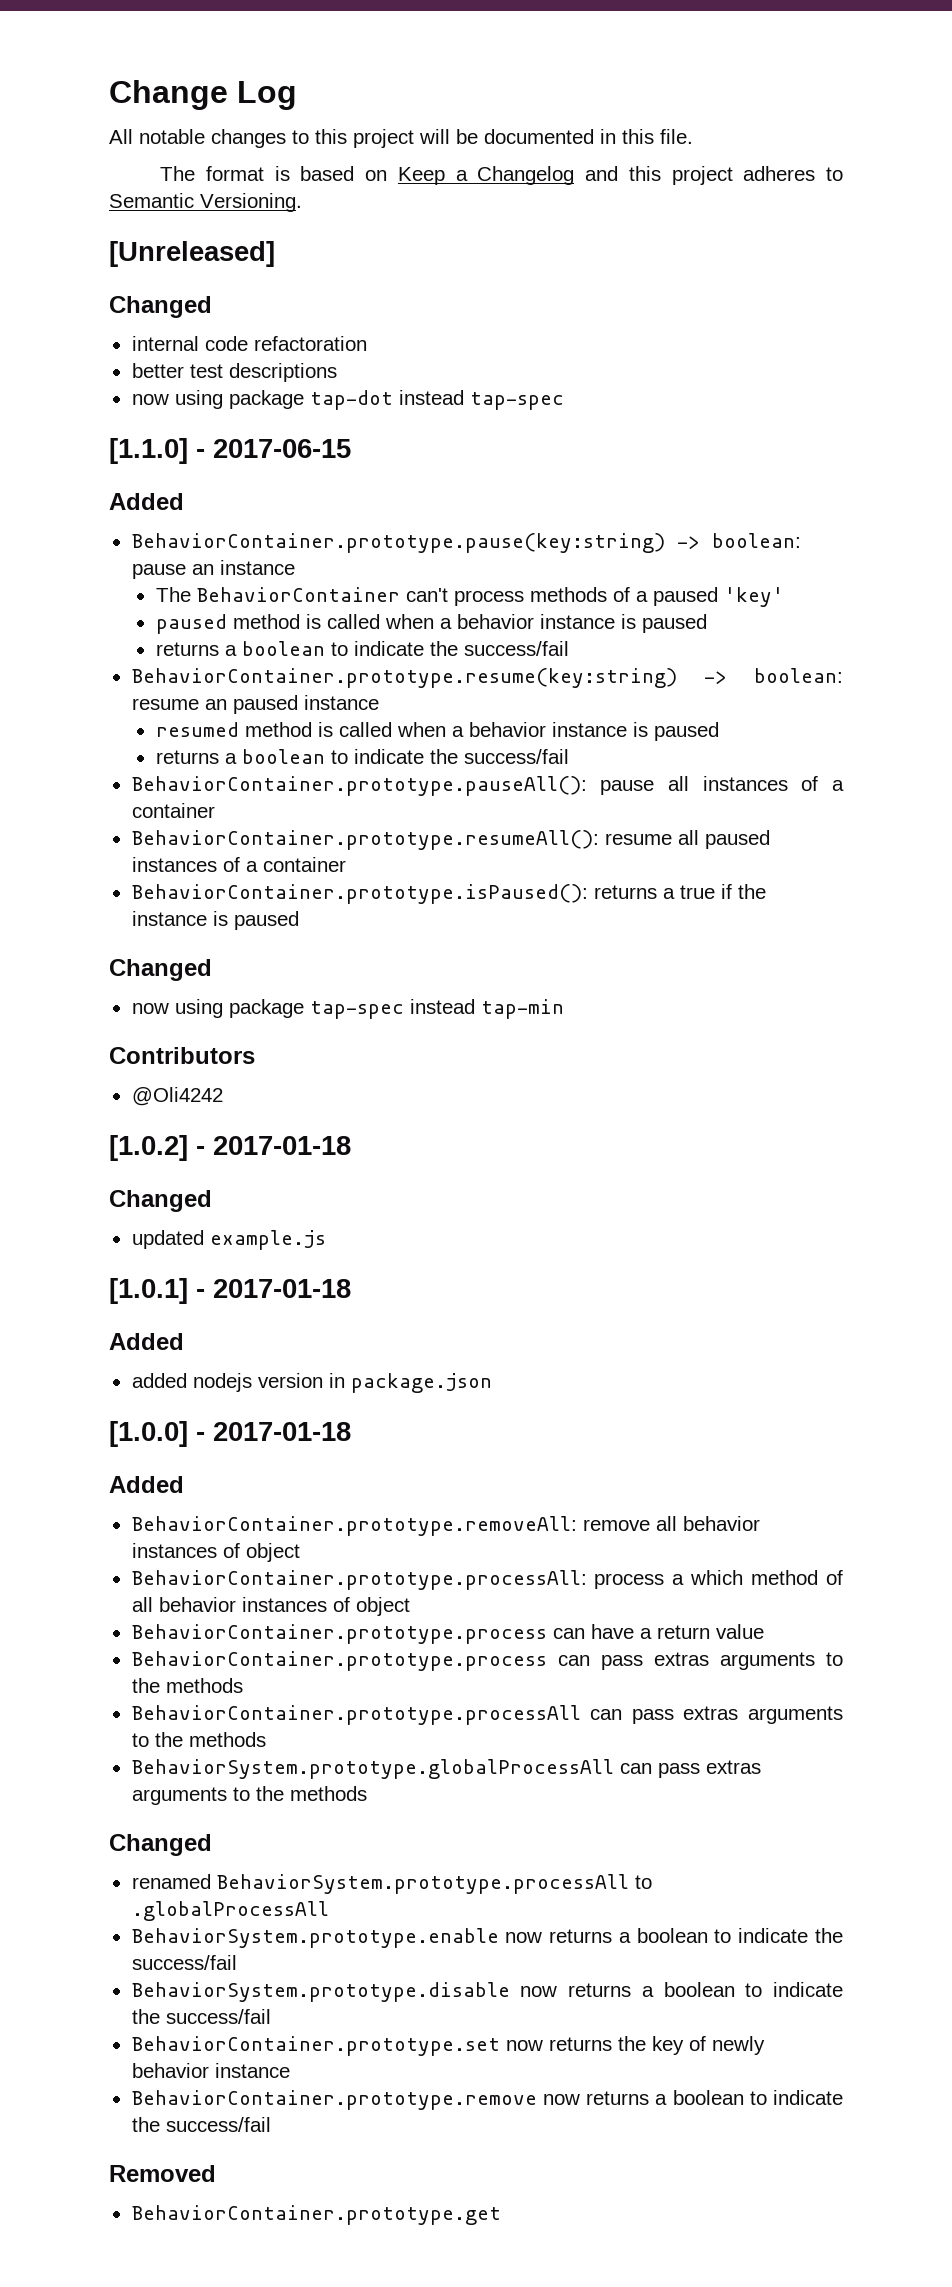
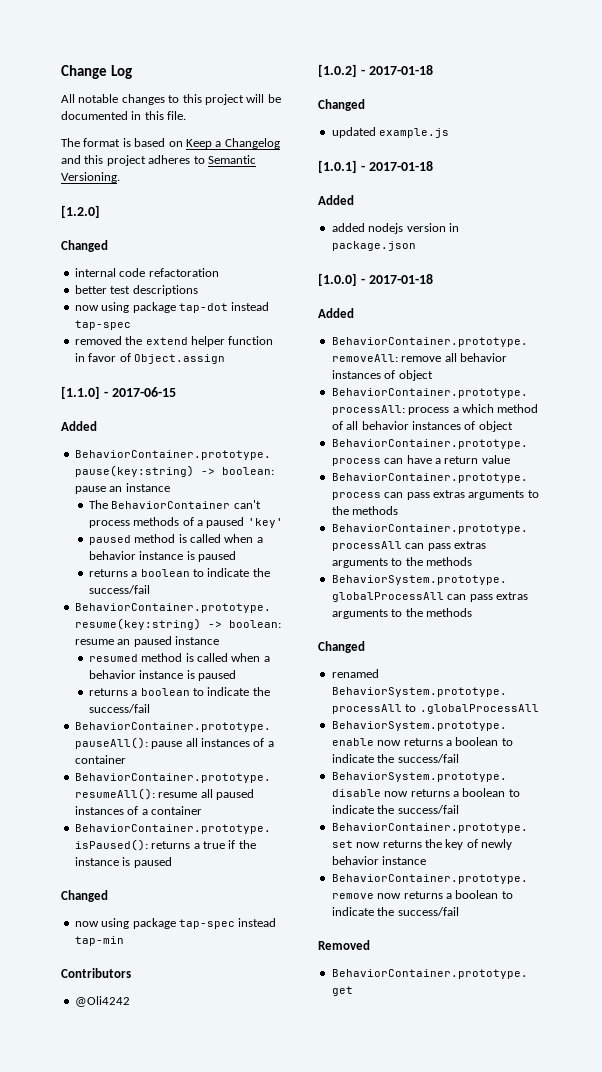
[109,241,275,267] [Unreleased] -> [61,205,100,218] [1.2.0]
(564, 401) none -> [74,336,274,347] [74,353,225,364] // removed the extend helper function in favor of Object.assign

